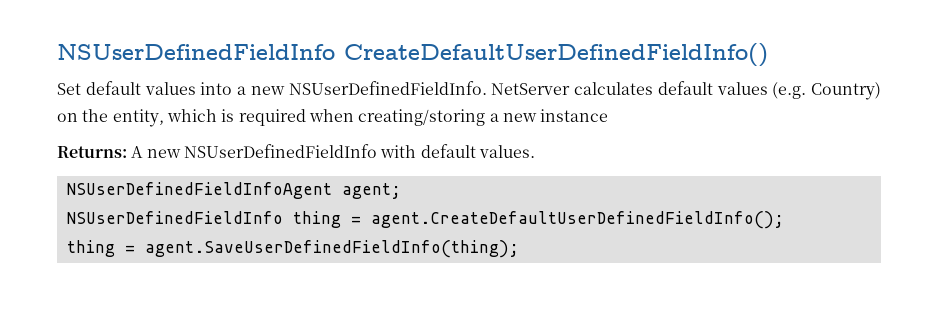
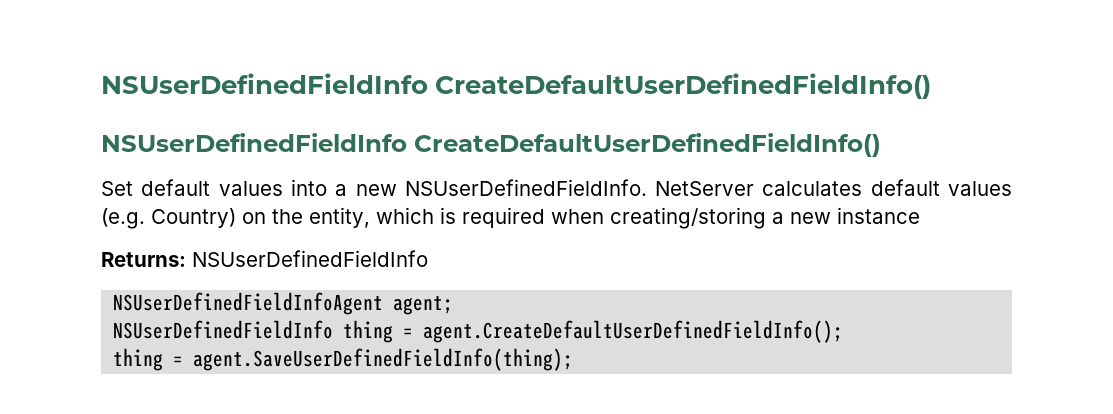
[57,43,768,67] NSUserDefinedFieldInfo CreateDefaultUserDefinedFieldInfo() -> [101,73,932,99] [101,133,881,157] NSUserDefinedFieldInfo CreateDefaultUserDefinedFieldInfo() // NSUserDefinedFieldInfo CreateDefaultUserDefinedFieldInfo()
[131,144,535,158] A new NSUserDefinedFieldInfo with default values. -> [192,250,428,267] NSUserDefinedFieldInfo

